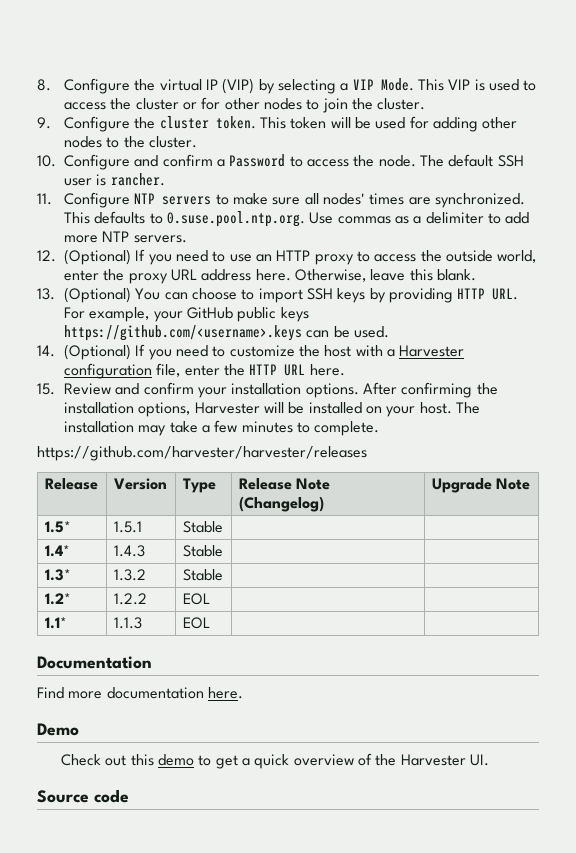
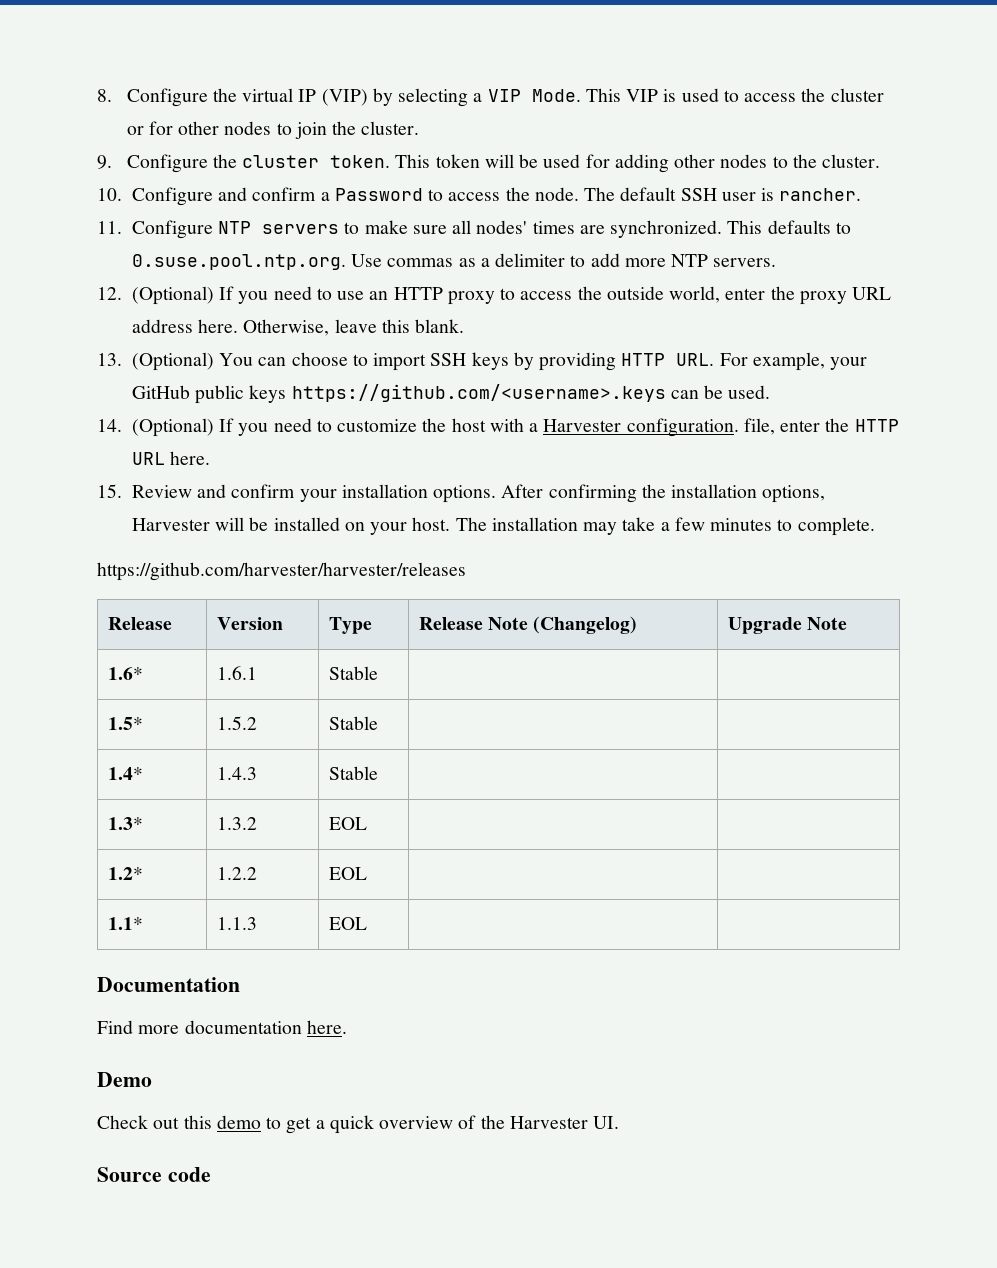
[64,363,153,379] configuration -> [626,418,739,437] configuration.
(530, 484) none -> [107,667,143,680] [216,666,257,680] [328,666,378,680] // 1.6* | 1.6.1 | Stable | |
[113,521,142,533] 1.5.1 -> [216,716,257,730] 1.5.2
[182,569,223,581] Stable -> [328,817,367,830] EOL

